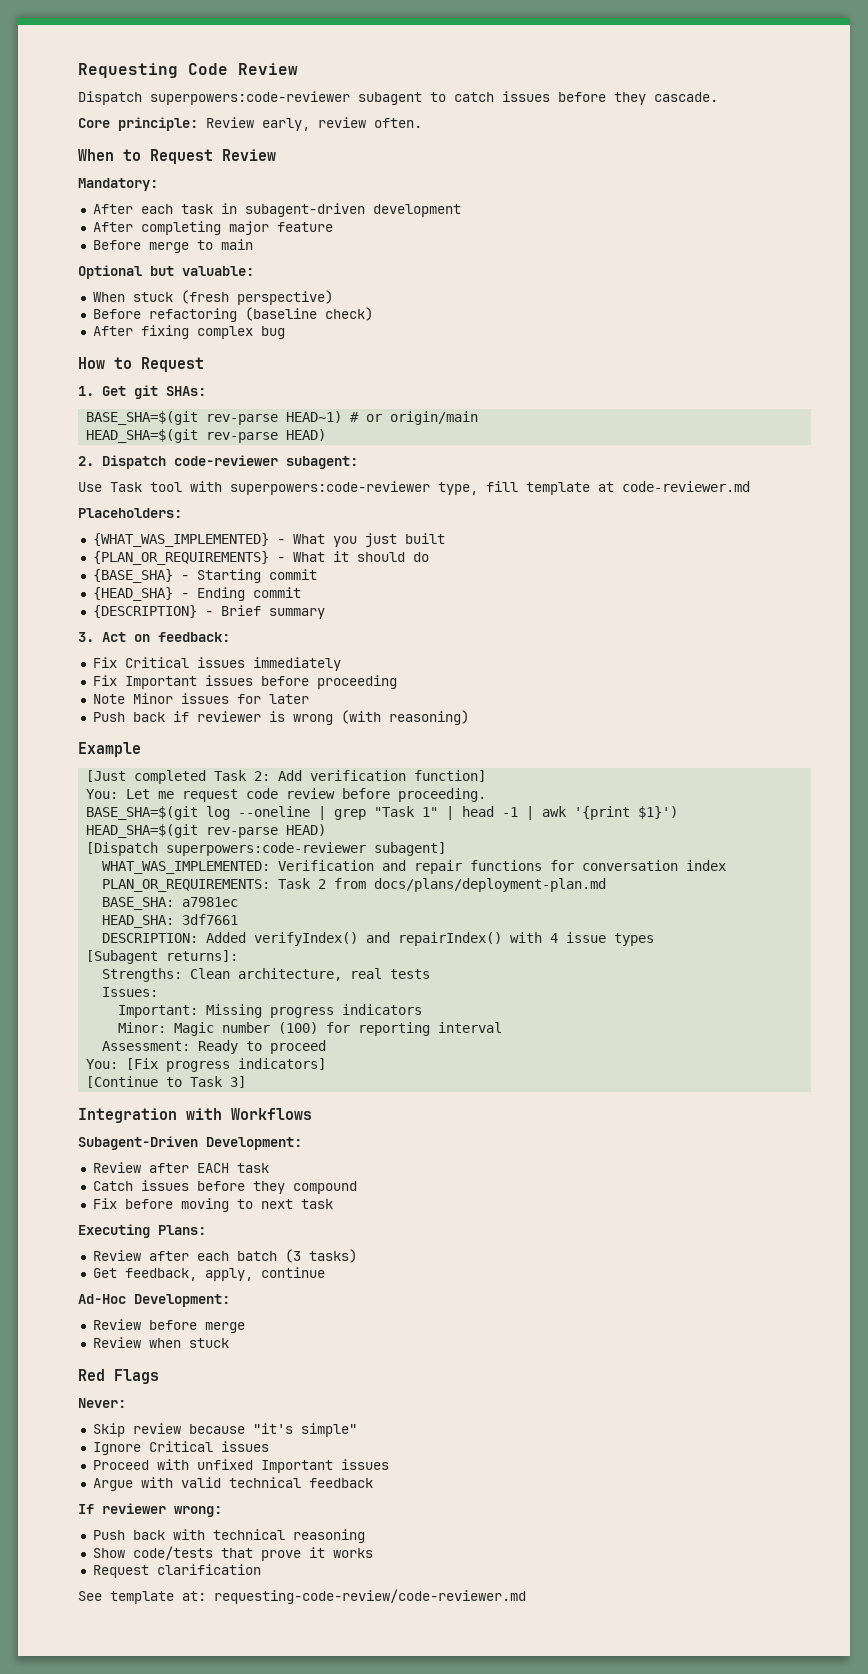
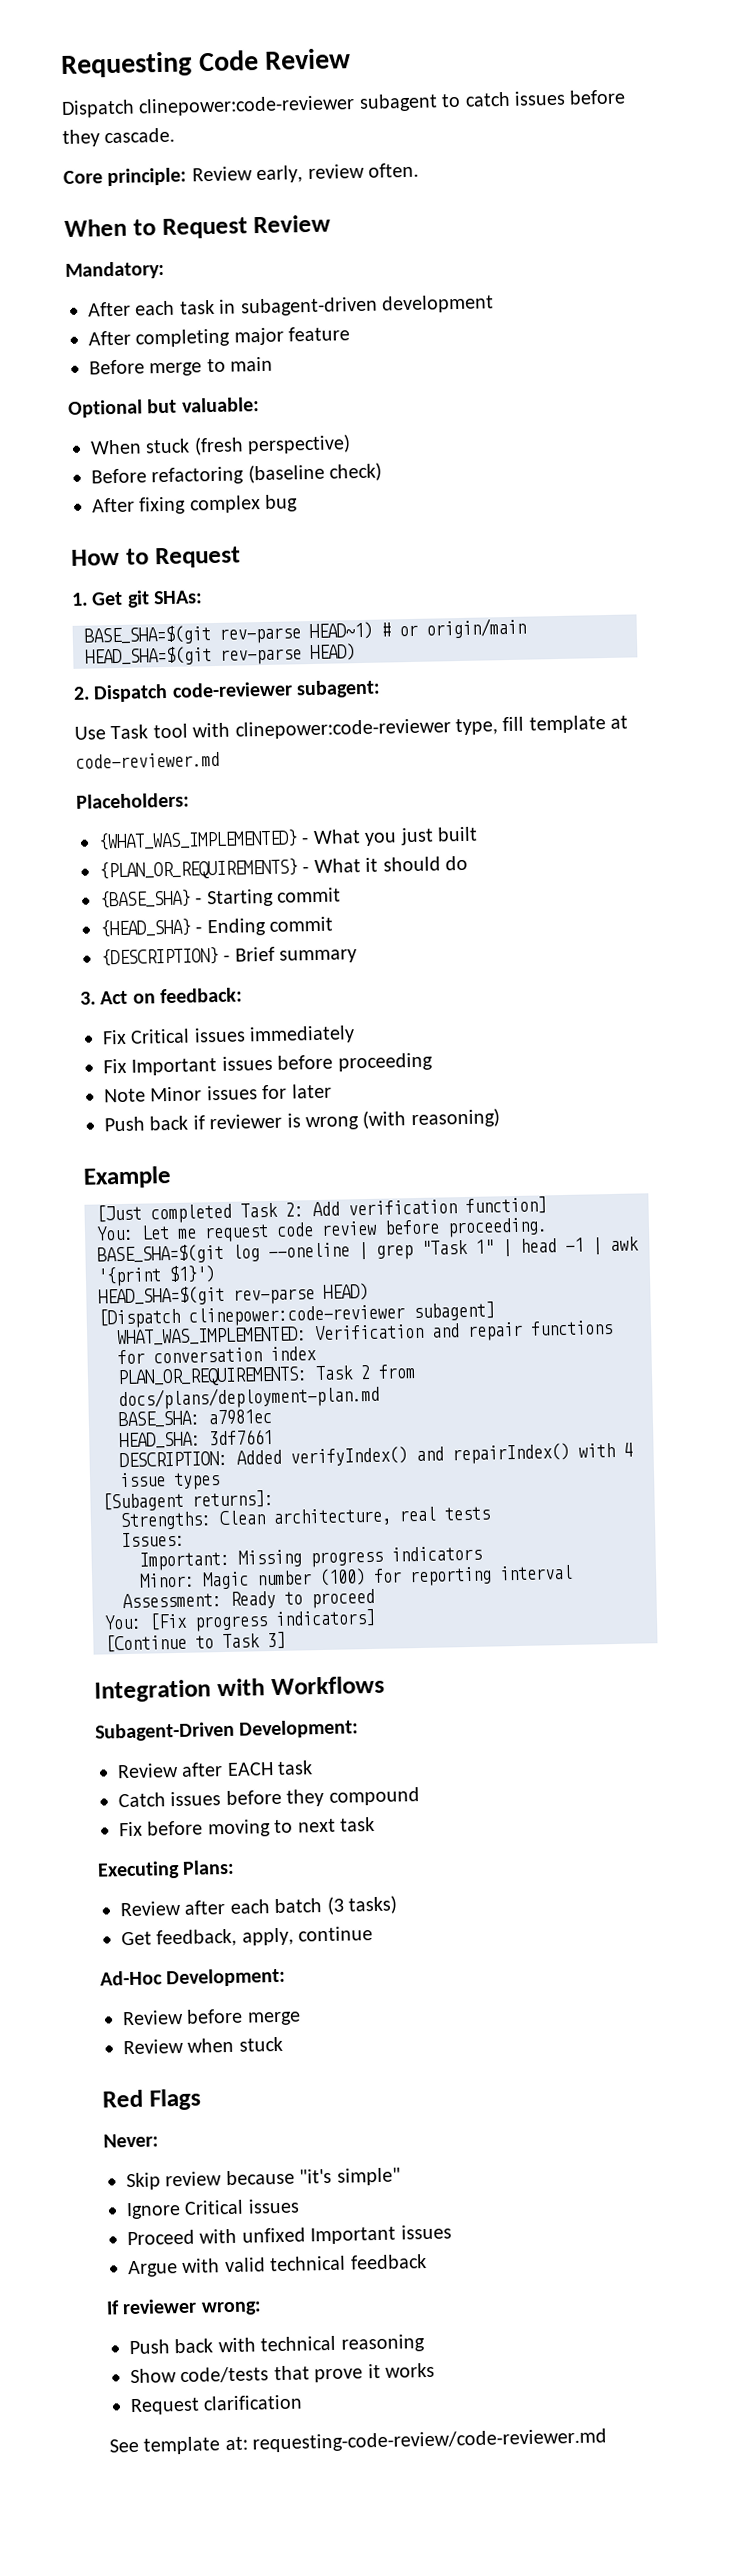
[150,91,350,105] superpowers:code-reviewer -> [138,95,356,117] clinepower:code-reviewer
[230,481,430,495] superpowers:code-reviewer -> [234,718,451,740] clinepower:code-reviewer
[166,842,367,856] superpowers:code-reviewer -> [188,1304,405,1327] clinepower:code-reviewer

